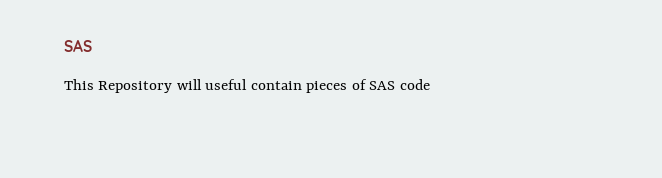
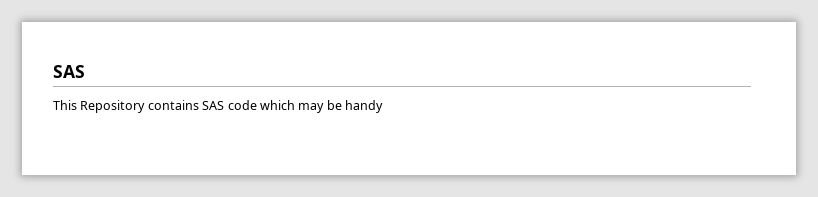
[176,79,430,93] will useful contain pieces of SAS code -> [147,100,383,113] contains SAS code which may be handy

